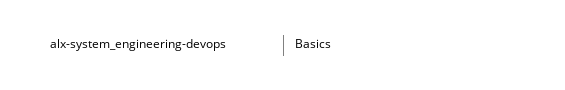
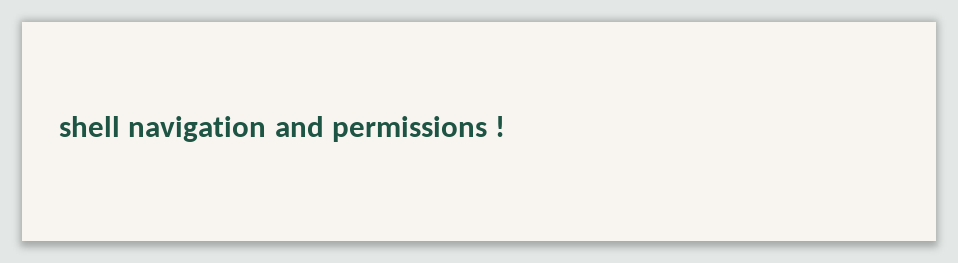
[50,39,226,51] [295,39,331,48] alx-system_engineering-devops // Basics -> [59,116,506,142] shell navigation and permissions !

